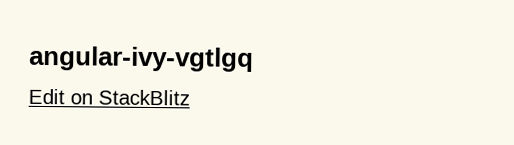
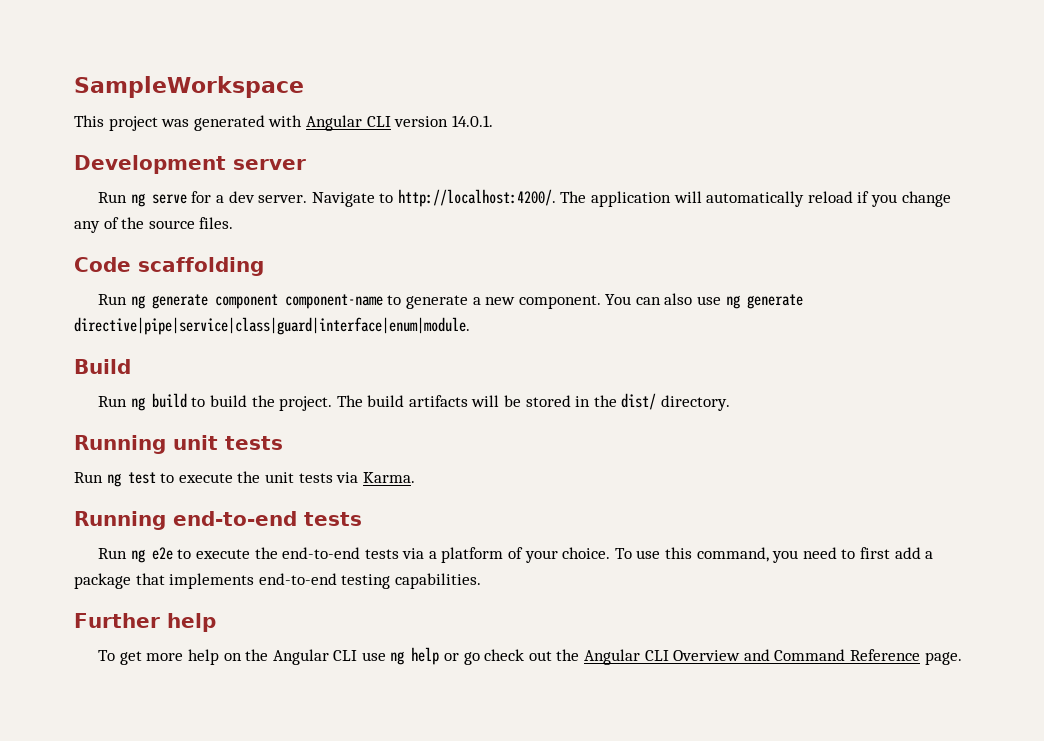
[29,45,254,72] [28,88,190,106] angular-ivy-vgtlgq // Edit on StackBlitz -> [74,76,304,98] [74,115,493,131] [74,155,306,174] [98,189,951,207] [74,217,234,233] [74,257,264,276] [98,293,803,309] [74,317,470,335] [74,359,131,374] [98,393,730,411] [74,435,283,454] [74,471,415,487] [74,511,362,530] [98,547,934,563] [74,573,481,589] [74,613,216,632] [98,647,962,665] SampleWorkspace // This project was generated with Angular CLI version 14.0.1. // Development server // Run ng serve for a dev server. Navigate to http://localhost:4200/. The application will automatically reload if you change any of the source files. // Code scaffolding // Run ng generate component component-name to generate a new component. You can also use ng generate directive|pipe|service|class|guard|interface|enum|module. // Build // Run ng build to build the project. The build artifacts will be stored in the dist/ directory. // Running unit tests // Run ng test to execute the unit tests via Karma. // Running end-to-end tests // Run ng e2e to execute the end-to-end tests via a platform of your choice. To use this command, you need to first add a package that implements end-to-end testing capabilities. // Further help // To get more help on the Angular CLI use ng help or go check out the Angular CLI Overview and Command Reference page.

